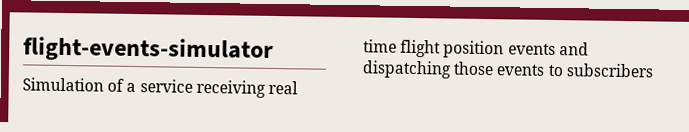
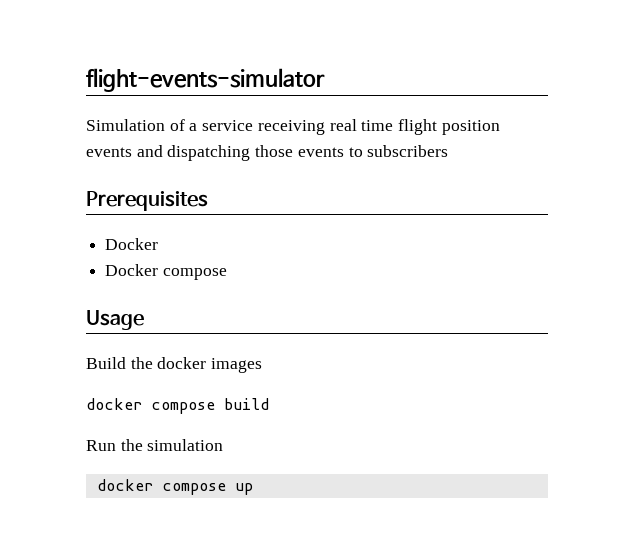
(654, 70) none -> [86,191,208,211] [105,238,159,250] [105,264,227,280] [86,310,144,330] [86,357,263,373] [86,398,269,414] [86,439,224,451] [96,479,253,495] // Prerequisites // Docker // Docker compose // Usage // Build the docker images // docker compose build // Run the simulation // docker compose up

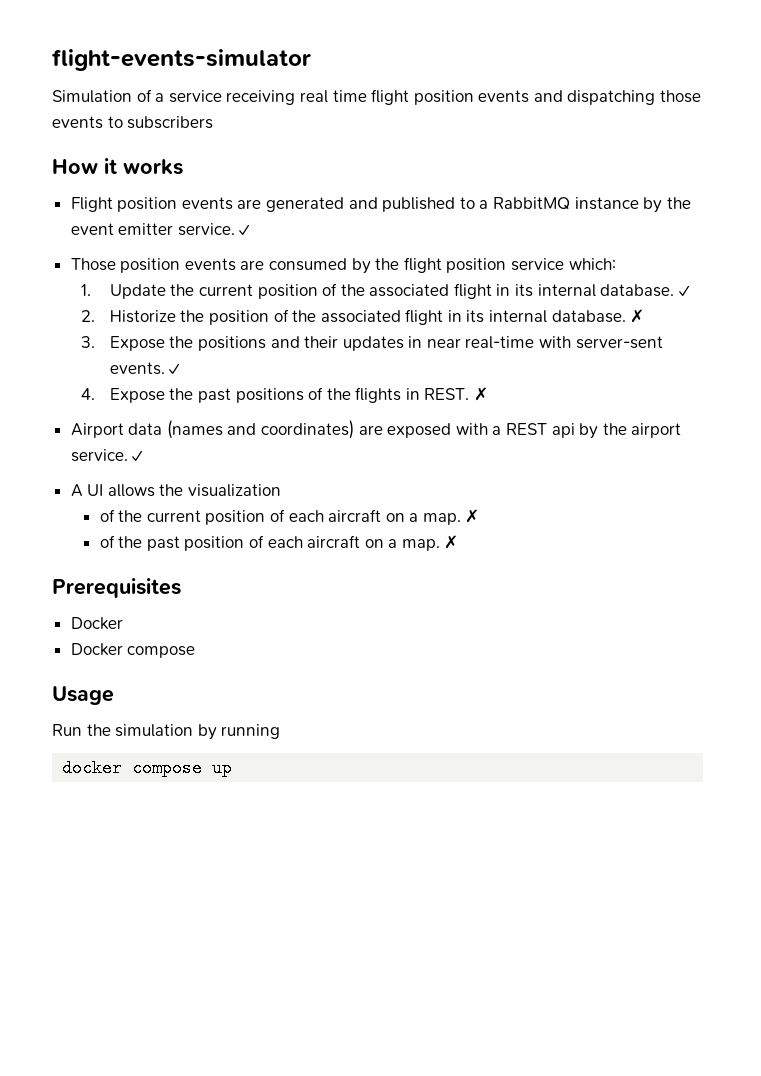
(449, 151) none -> [52,158,183,175] [70,197,691,213] [70,223,251,236] [70,257,616,274] [80,283,690,299] [80,309,645,325] [80,336,663,351] [109,362,181,375] [80,387,489,403] [70,420,682,439] [70,449,144,462] [70,484,282,497] [99,509,480,525] [99,535,459,551] // How it works // Flight position events are generated and published to a RabbitMQ instance by the event emitter service. ✓ // Those position events are consumed by the flight position service which: // 1. Update the current position of the associated flight in its internal database. ✓ // 2. Historize the position of the associated flight in its internal database. ✗ // 3. Expose the positions and their updates in near real-time with server-sent events. ✓ // 4. Expose the past positions of the flights in REST. ✗ // Airport data (names and coordinates) are exposed with a REST api by the airport service. ✓ // A UI allows the visualization // of the current position of each aircraft on a map. ✗ // of the past position of each aircraft on a map. ✗
[86,357,263,373] [86,398,269,414] // Build the docker images // docker compose build -> (114, 695) none
(224, 445) none -> [197,724,281,740] by running

